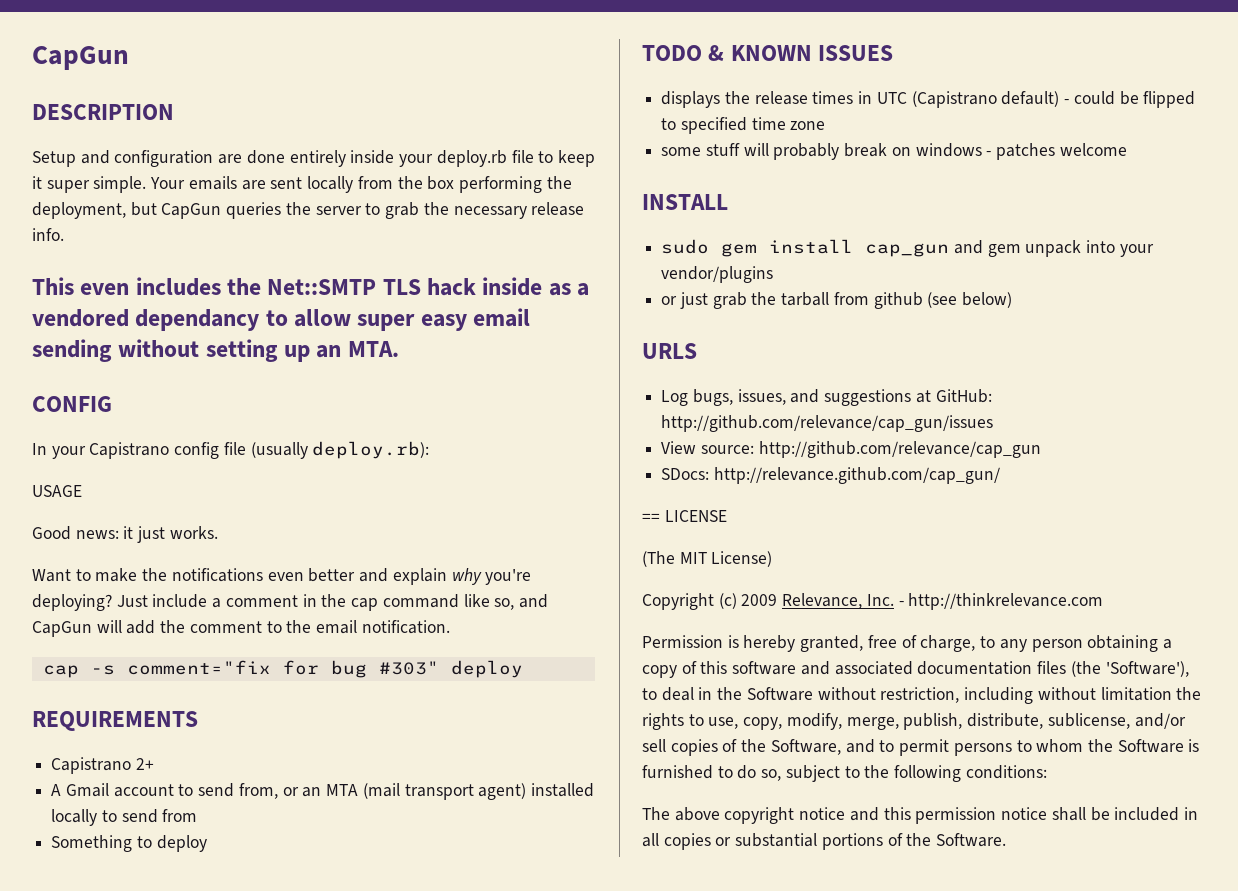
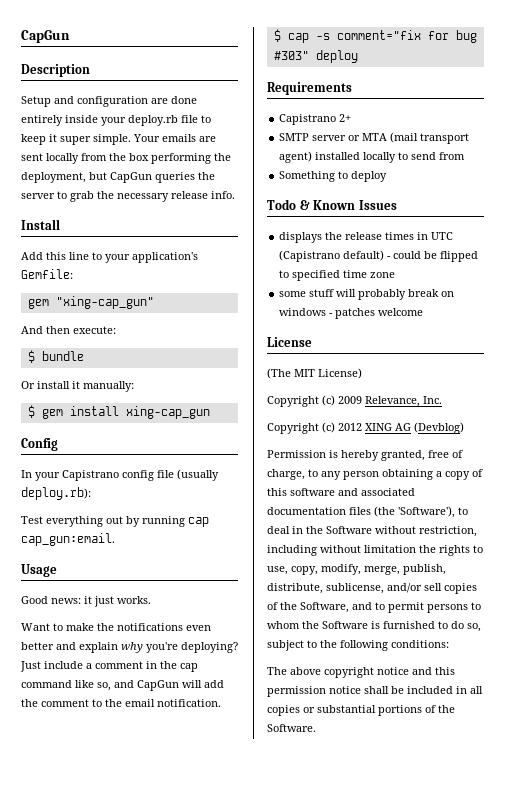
[32,104,174,120] DESCRIPTION -> [21,64,90,77] Description
[32,277,590,296] [32,308,531,331] [32,339,399,362] [32,396,112,412] This even includes the Net::SMTP TLS hack inside as a vendored dependancy to allow super easy email sending without setting up an MTA. // CONFIG -> [21,219,60,230] [21,252,198,263] [21,269,73,279] [27,296,154,309] [21,326,116,334] [27,350,84,363] [21,381,134,392] [27,405,210,419] [21,438,58,451] Install // Add this line to your application's Gemfile: // gem "xing-cap_gun" // And then execute: // $ bundle // Or install it manually: // $ gem install xing-cap_gun // Config
[32,485,82,497] USAGE -> [21,516,209,527] [21,533,115,546] [21,564,57,577] Test everything out by running cap cap_gun:email. // Usage
(450, 627) none -> [273,29,281,42] $
[32,711,198,731] REQUIREMENTS -> [267,82,352,95] Requirements
[51,783,322,799] A Gmail account to send from, or an -> [279,133,361,141] SMTP server or
[642,45,894,61] TODO & KNOWN ISSUES -> [267,199,397,210] Todo & Known Issues
[642,194,728,210] [661,239,1154,257] [661,266,774,283] [661,292,1013,309] [642,343,697,359] [661,389,992,406] [661,415,994,432] [661,441,1041,458] [661,467,1000,484] [642,510,727,522] INSTALL // sudo gem install cap_gun and gem unpack into your vendor/plugins // or just grab the tarball from github (see below) // URLS // Log bugs, issues, and suggestions at GitHub: http://github.com/relevance/cap_gun/issues // View source: http://github.com/relevance/cap_gun // SDocs: http://relevance.github.com/cap_gun/ // == LICENSE -> [267,337,312,347] License
[898,593,1104,610] - http://thinkrelevance.com -> [267,422,464,434] // Copyright (c) 2012 XING AG (Devblog)

